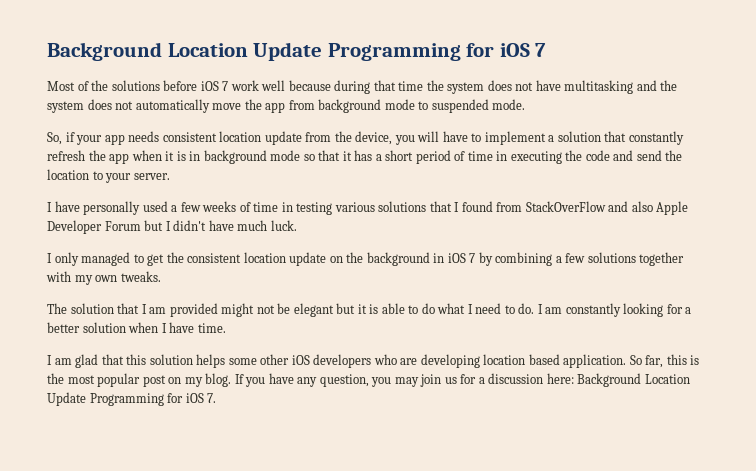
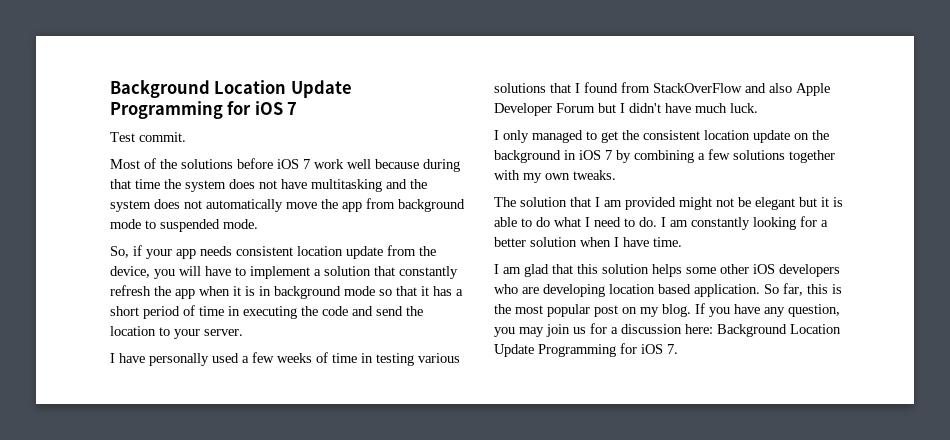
(547, 50) none -> [110,132,186,142] // Test commit.

